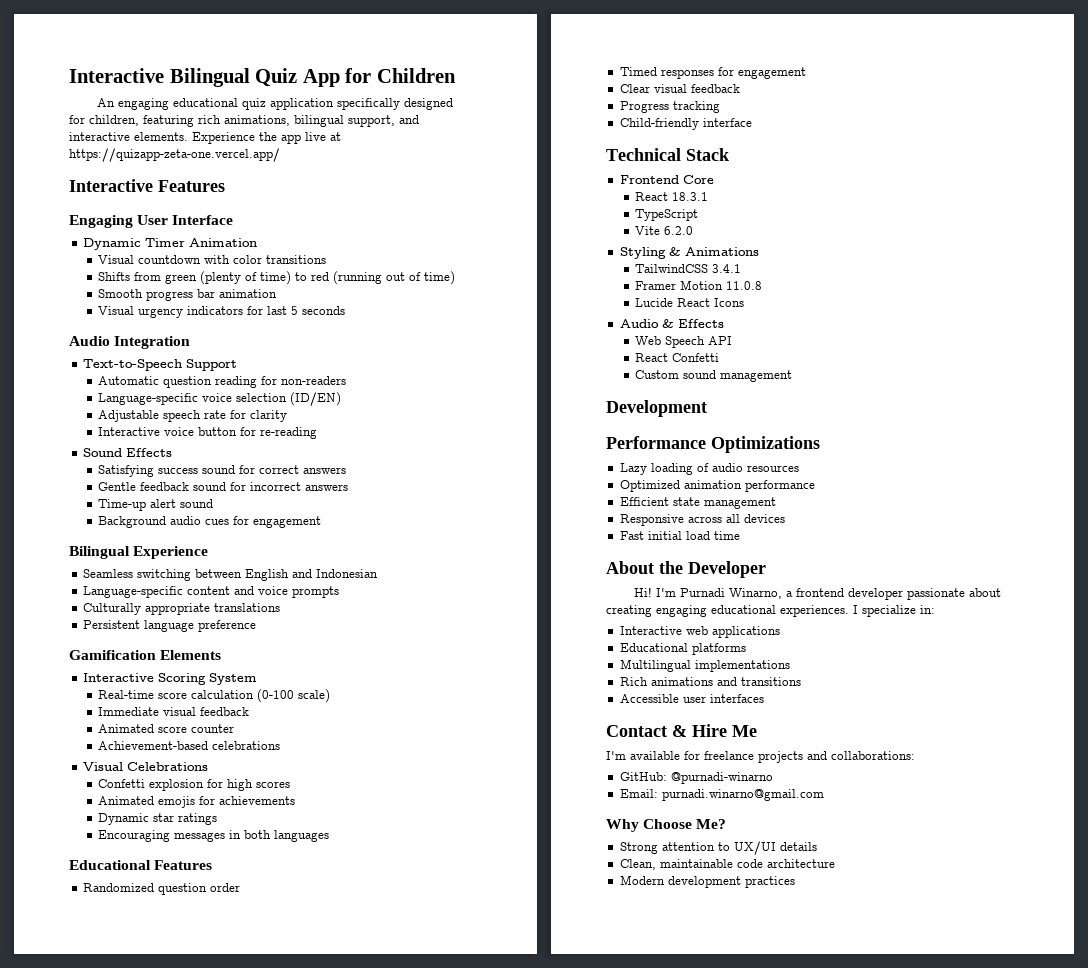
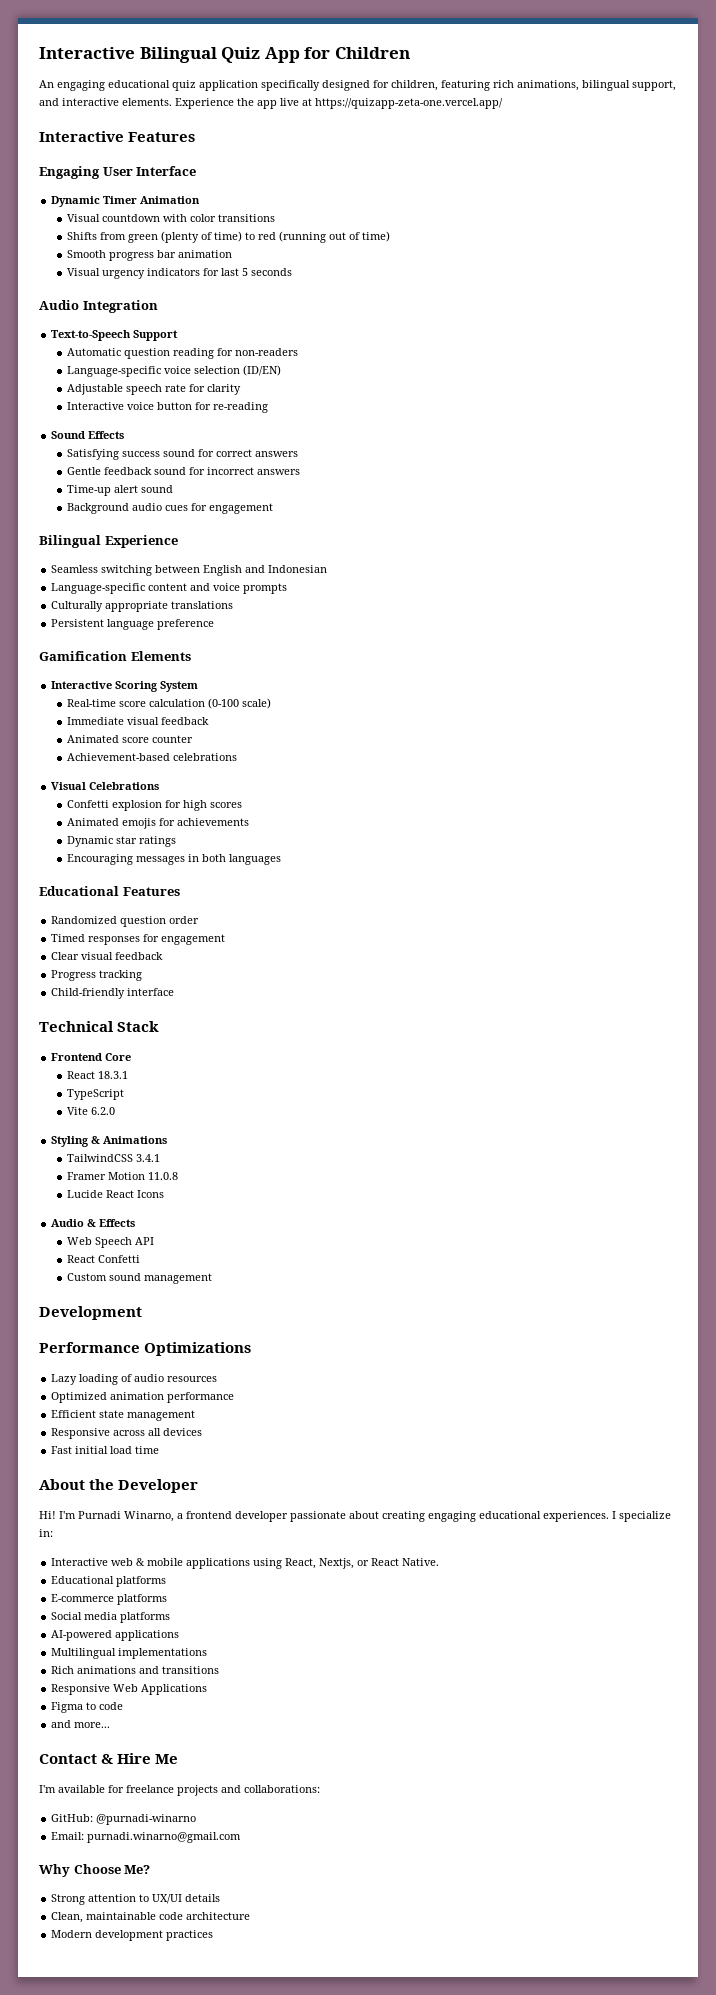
[711,626,780,638] [619,643,746,655] applications // Educational platforms -> [136,1558,440,1569] [51,1576,167,1587] [51,1594,168,1605] [51,1612,171,1623] [51,1630,180,1641] & mobile applications using React, Nextjs, or React Native. // Educational platforms // E-commerce platforms // Social media platforms // AI-powered applications
[619,694,764,703] Accessible user interfaces -> [51,1684,208,1695] [51,1702,124,1713] [51,1720,111,1728] Responsive Web Applications // Figma to code // and more...

